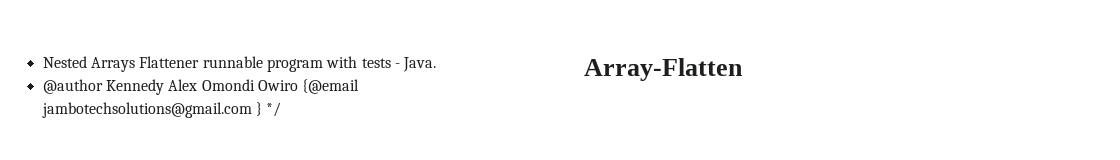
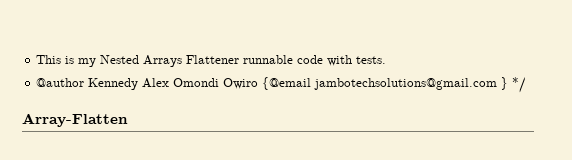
(42, 62) none -> [36,55,97,67] This is my
[266,56,437,72] program with tests - Java. -> [297,55,387,66] code with tests.

